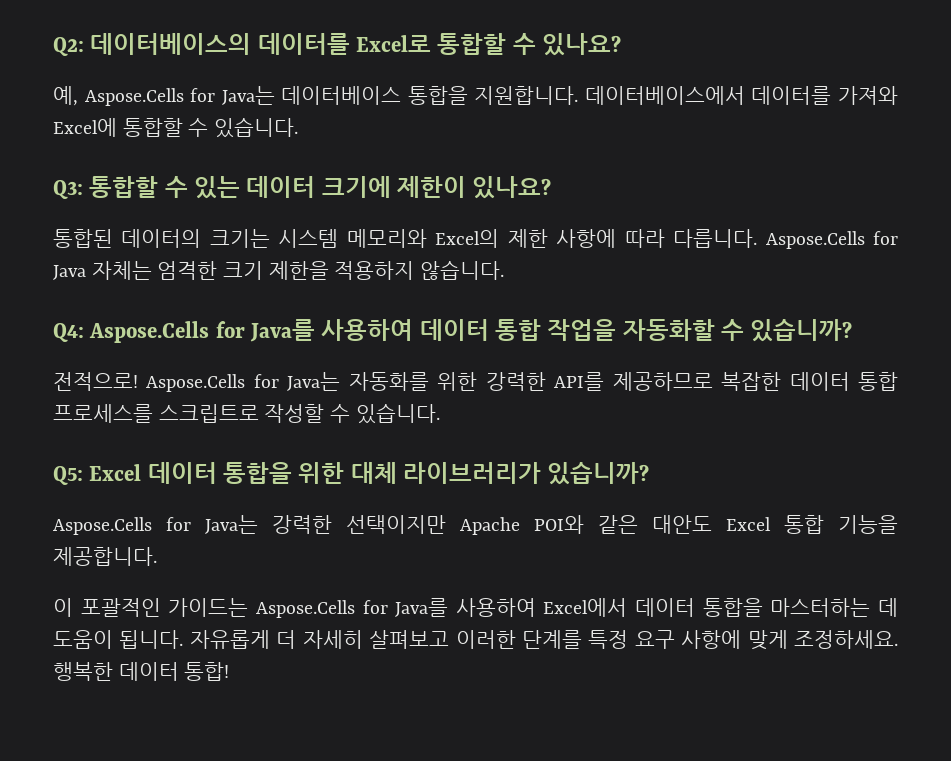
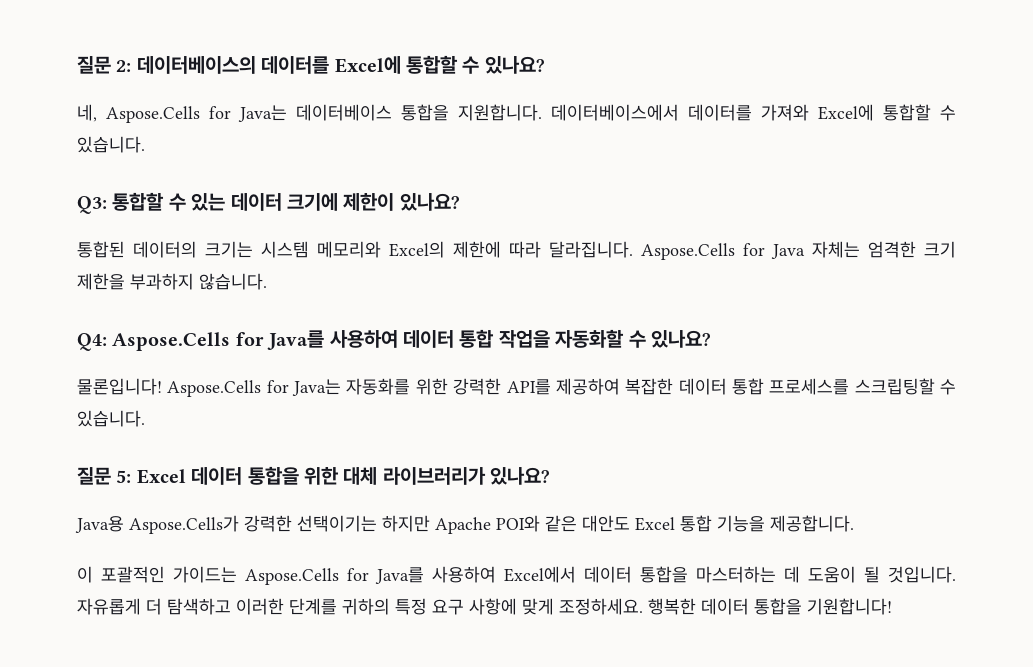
[53,37,84,56] Q2: -> [77,56,132,74] 질문 2:
[356,35,432,52] Excel로 -> [334,56,401,74] Excel에
[53,86,78,106] 예, -> [77,104,97,122] 네,
[507,229,758,248] 제한 사항에 따라 다릅니다. -> [453,241,633,258] 제한에 따라 달라집니다.
[334,261,415,280] 적용하지 -> [130,273,194,290] 부과하지
[750,319,853,342] [53,372,138,391] 있습니까? // 전적으로! -> [650,330,711,348] [77,378,162,395] 있나요? // 물론입니다!
[612,372,713,391] 제공하므로 -> [555,378,620,395] 제공하여
[158,403,440,424] [53,466,83,485] 스크립트로 작성할 수 있습니다. // Q5: -> [854,378,956,395] [77,410,145,427] [77,467,132,485] 스크립팅할 수 있습니다. // 질문 5:
[547,462,650,485] [53,515,446,535] 있습니까? // Aspose.Cells for Java는 강력한 선택이지만 -> [490,467,551,485] [75,515,430,534] 있나요? // Java용 Aspose.Cells가 강력한 선택이기는 하지만
[119,630,450,649] 됩니다. 자유롭게 더 자세히 살펴보고 -> [864,566,956,583] [77,598,231,615] 될 것입니다. 자유롭게 더 탐색하고
(582, 639) none -> [342,598,390,615] 귀하의
[184,662,230,681] 통합! -> [754,598,892,615] 통합을 기원합니다!

